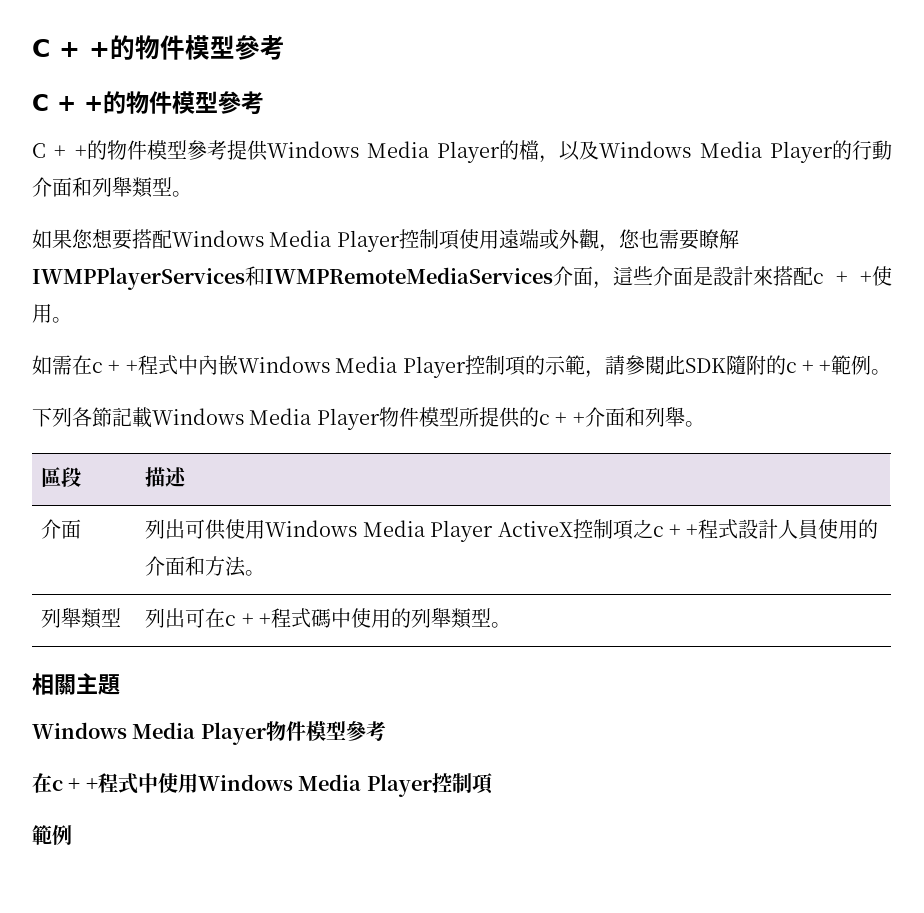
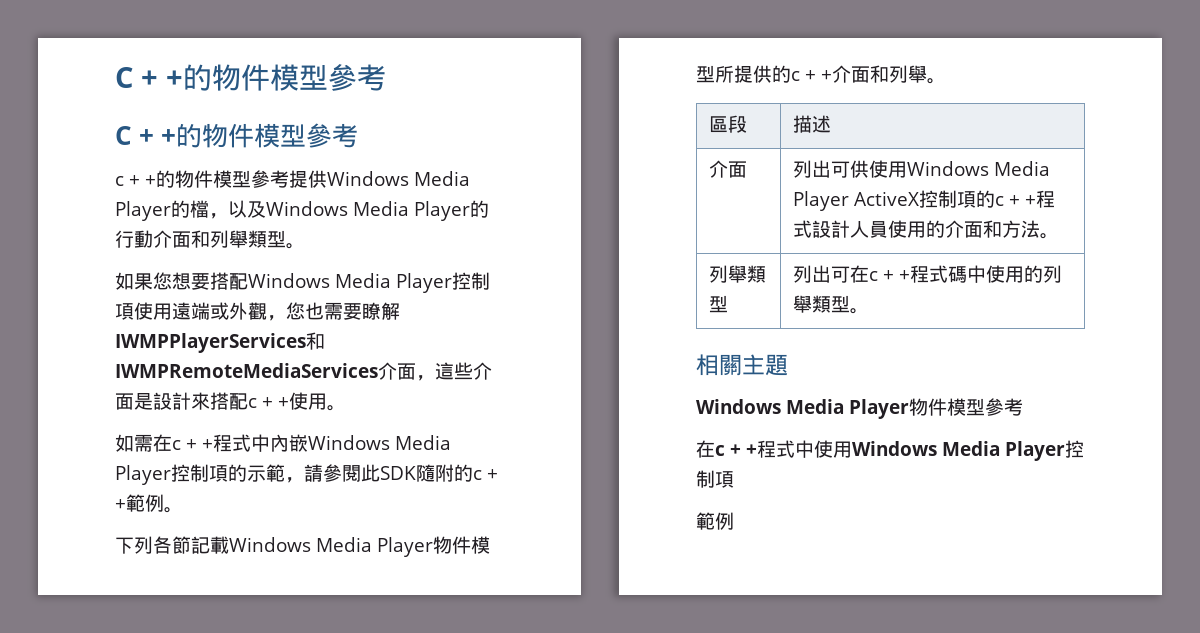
[32,143,46,158] C -> [115,176,124,186] c
[632,519,653,538] 之 -> [975,190,995,208] 的

